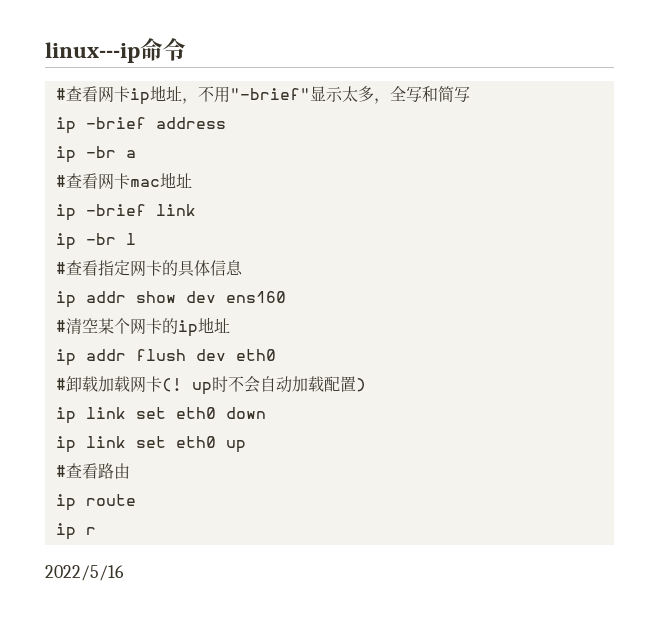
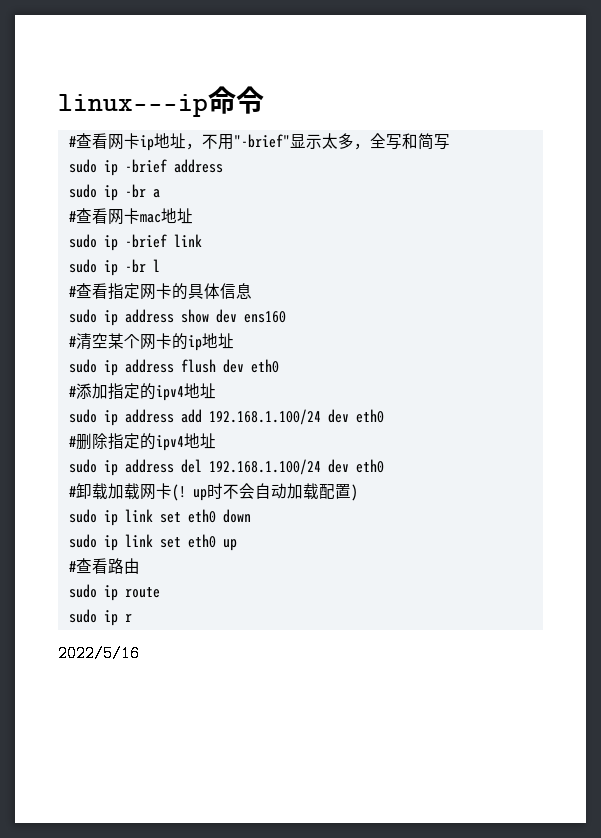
(470, 94) none -> [68,159,97,173] sudo
(226, 123) none -> [68,184,97,198] sudo
(192, 180) none -> [68,234,97,248] sudo
(196, 210) none -> [68,259,97,273] sudo
[55,291,126,308] ip addr -> [68,309,174,326] sudo ip address
[55,349,126,366] ip addr -> [68,359,174,376] sudo ip address
(276, 355) none -> [68,383,216,401] [68,409,384,426] [68,433,216,451] [68,459,384,476] // #添加指定的ipv4地址 // sudo ip address add 192.168.1.100/24 dev eth0 // #删除指定的ipv4地址 // sudo ip address del 192.168.1.100/24 dev eth0
(366, 385) none -> [68,509,97,523] sudo
(266, 413) none -> [68,534,97,548] sudo
(130, 471) none -> [68,584,97,598] sudo
(136, 500) none -> [68,609,97,623] sudo

